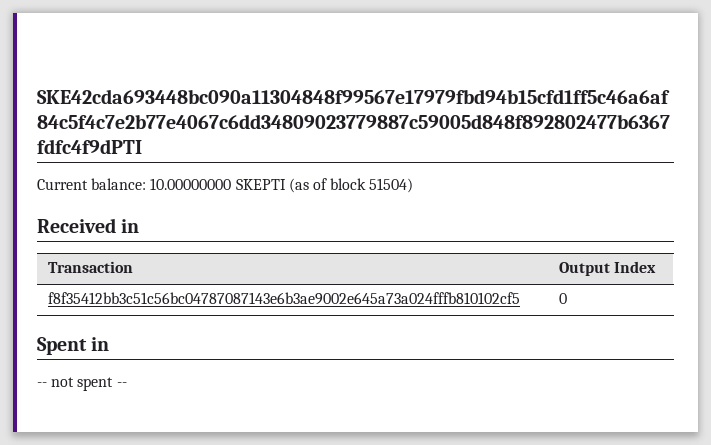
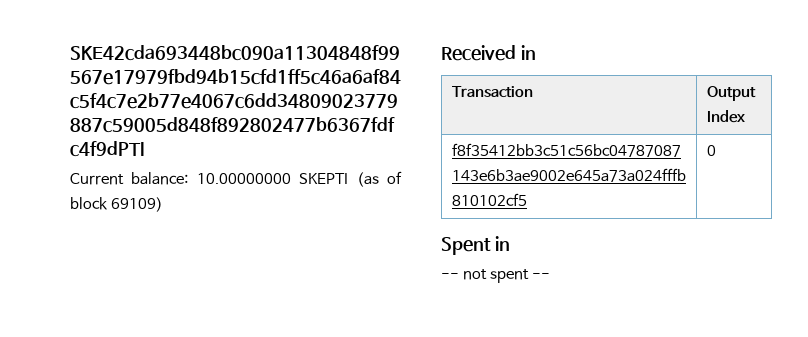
[369,178,414,193] 51504) -> [110,197,163,212] 69109)

